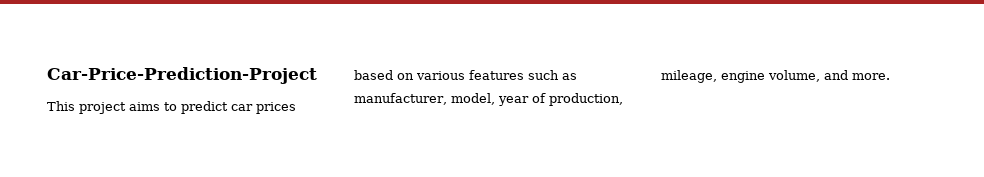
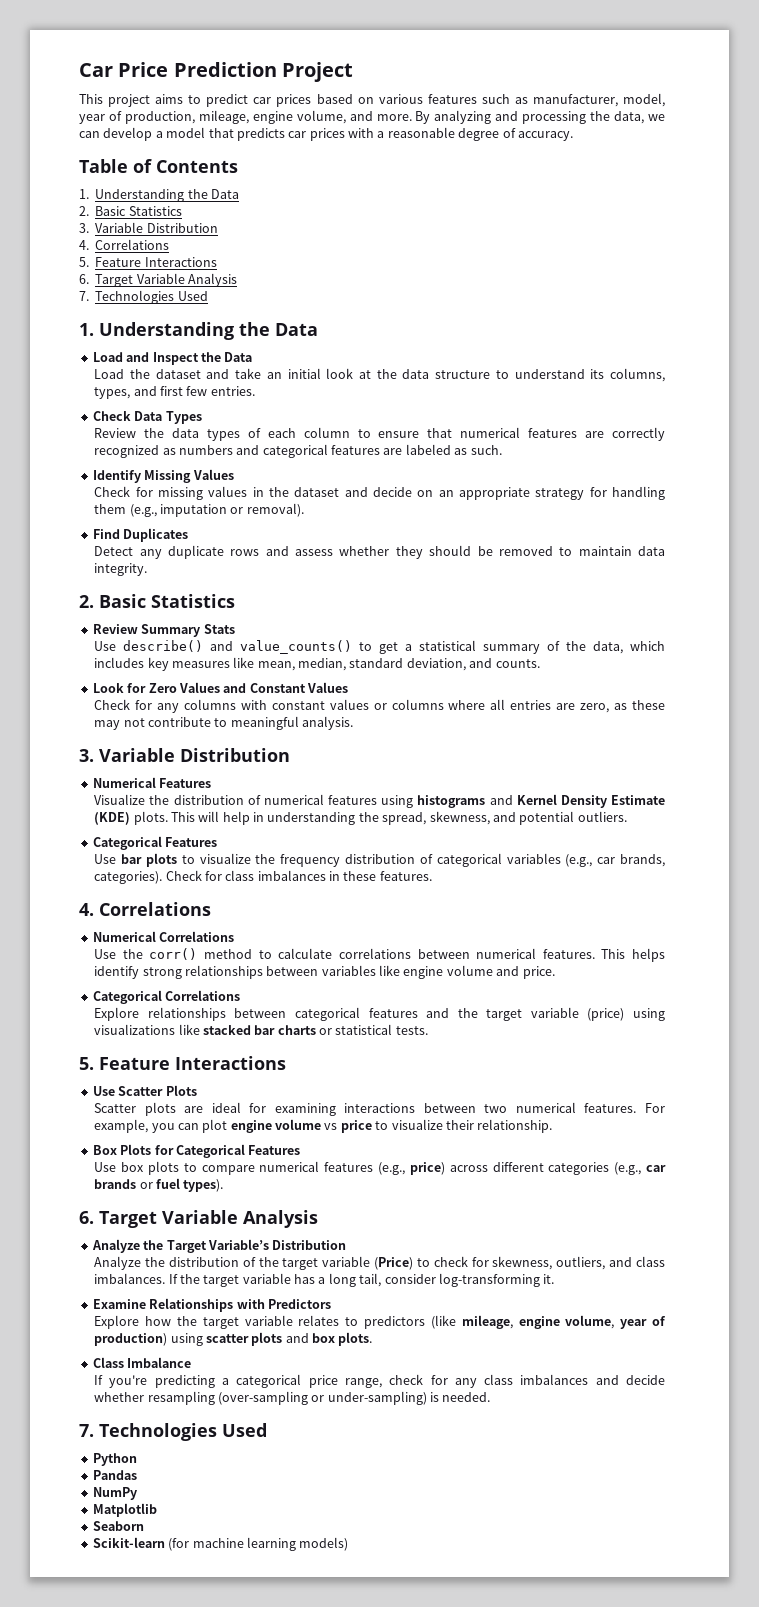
[47,67,317,84] Car-Price-Prediction-Project -> [79,62,354,82] Car Price Prediction Project
(890, 76) none -> [415,110,666,124] [79,127,573,141] [79,159,238,173] [79,189,239,202] [79,206,182,216] [79,222,218,233] [79,239,170,250] [79,257,217,267] [79,273,237,287] [79,290,208,304] [79,322,318,340] [92,352,253,365] [94,368,665,382] [94,386,255,399] [92,411,202,424] [94,427,666,441] [94,444,502,458] [92,469,234,483] [94,486,665,500] [94,503,304,517] [92,528,189,542] [94,545,665,559] [94,563,148,576] [79,594,235,608] [92,624,235,637] [94,640,665,654] [94,657,540,671] [92,682,348,693] [94,699,665,713] [94,716,354,730] [79,748,290,762] [92,777,212,788] [94,794,665,808] [94,811,627,825] [92,836,218,850] [94,853,665,867] [94,870,432,884] [79,902,211,916] [92,931,235,942] [94,948,665,962] [94,965,555,979] [92,990,241,1004] [94,1007,665,1021] [94,1024,428,1035] [79,1056,286,1070] [92,1085,197,1096] [94,1102,665,1116] [94,1119,553,1133] [92,1144,301,1158] [94,1161,666,1175] [94,1178,224,1192] [79,1210,318,1228] [91,1239,347,1253] [94,1256,665,1270] [94,1273,555,1287] [92,1298,331,1312] [94,1315,666,1329] [94,1332,373,1346] [92,1357,192,1368] [94,1374,665,1388] [94,1391,491,1405] [79,1423,267,1441] [92,1453,137,1466] [92,1470,137,1480] [92,1487,137,1500] [92,1503,157,1517] [92,1521,144,1531] [92,1537,349,1551] By analyzing and processing the data, we can develop a model that predicts car prices with a reasonable degree of accuracy. // Table of Contents // 1. Understanding the Data // 2. Basic Statistics // 3. Variable Distribution // 4. Correlations // 5. Feature Interactions // 6. Target Variable Analysis // 7. Technologies Used // 1. Understanding the Data // Load and Inspect the Data // Load the dataset and take an initial look at the data structure to understand its columns, types, and first few entries. // Check Data Types // Review the data types of each column to ensure that numerical features are correctly recognized as numbers and categorical features are labeled as such. // Identify Missing Values // Check for missing values in the dataset and decide on an appropriate strategy for handling them (e.g., imputation or removal). // Find Duplicates // Detect any duplicate rows and assess whether they should be removed to maintain data integrity. // 2. Basic Statistics // Review Summary Stats // Use describe() and value_counts() to get a statistical summary of the data, which includes key measures like mean, median, standard deviation, and counts. // Look for Zero Values and Constant Values // Check for any columns with constant values or columns where all entries are zero, as these may not contribute to meaningful analysis. // 3. Variable Distribution // Numerical Features // Visualize the distribution of numerical features using histograms and Kernel Density Estimate (KDE) plots. This will help in understanding the spread, skewness, and potential outliers. // Categorical Features // Use bar plots to visualize the frequency distribution of categorical variables (e.g., car brands, categories). Check for class imbalances in these features. // 4. Correlations // Numerical Correlations // Use the corr() method to calculate correlations between numerical features. This helps identify strong relationships between variables like engine volume and price. // Categorical Correlations // Explore relationships between categorical features and the target variable (price) using visualizations like stacked bar charts or statistical tests. // 5. Feature Interactions // Use Scatter Plots // Scatter plots are ideal for examining interactions between two numerical features. For example, you can plot engine volume vs price to visualize their relationship. // Box Plots for Categorical Features // Use box plots to compare numerical features (e.g., price) across different categories (e.g., car brands or fuel types). // 6. Target Variable Analysis // Analyze the Target Variable’s Distribution // Analyze the distribution of the target variable (Price) to check for skewness, outliers, and class imbalances. If the target variable has a long tail, consider log-transforming it. // Examine Relationships with Predictors // Explore how the target variable relates to predictors (like mileage, engine volume, year of production) using scatter plots and box plots. // Class Imbalance // If you're predicting a categorical price range, check for any class imbalances and decide whether resampling (over-sampling or under-sampling) is needed. // 7. Technologies Used // Python // Pandas // NumPy // Matplotlib // Seaborn // Scikit-learn (for machine learning models)

